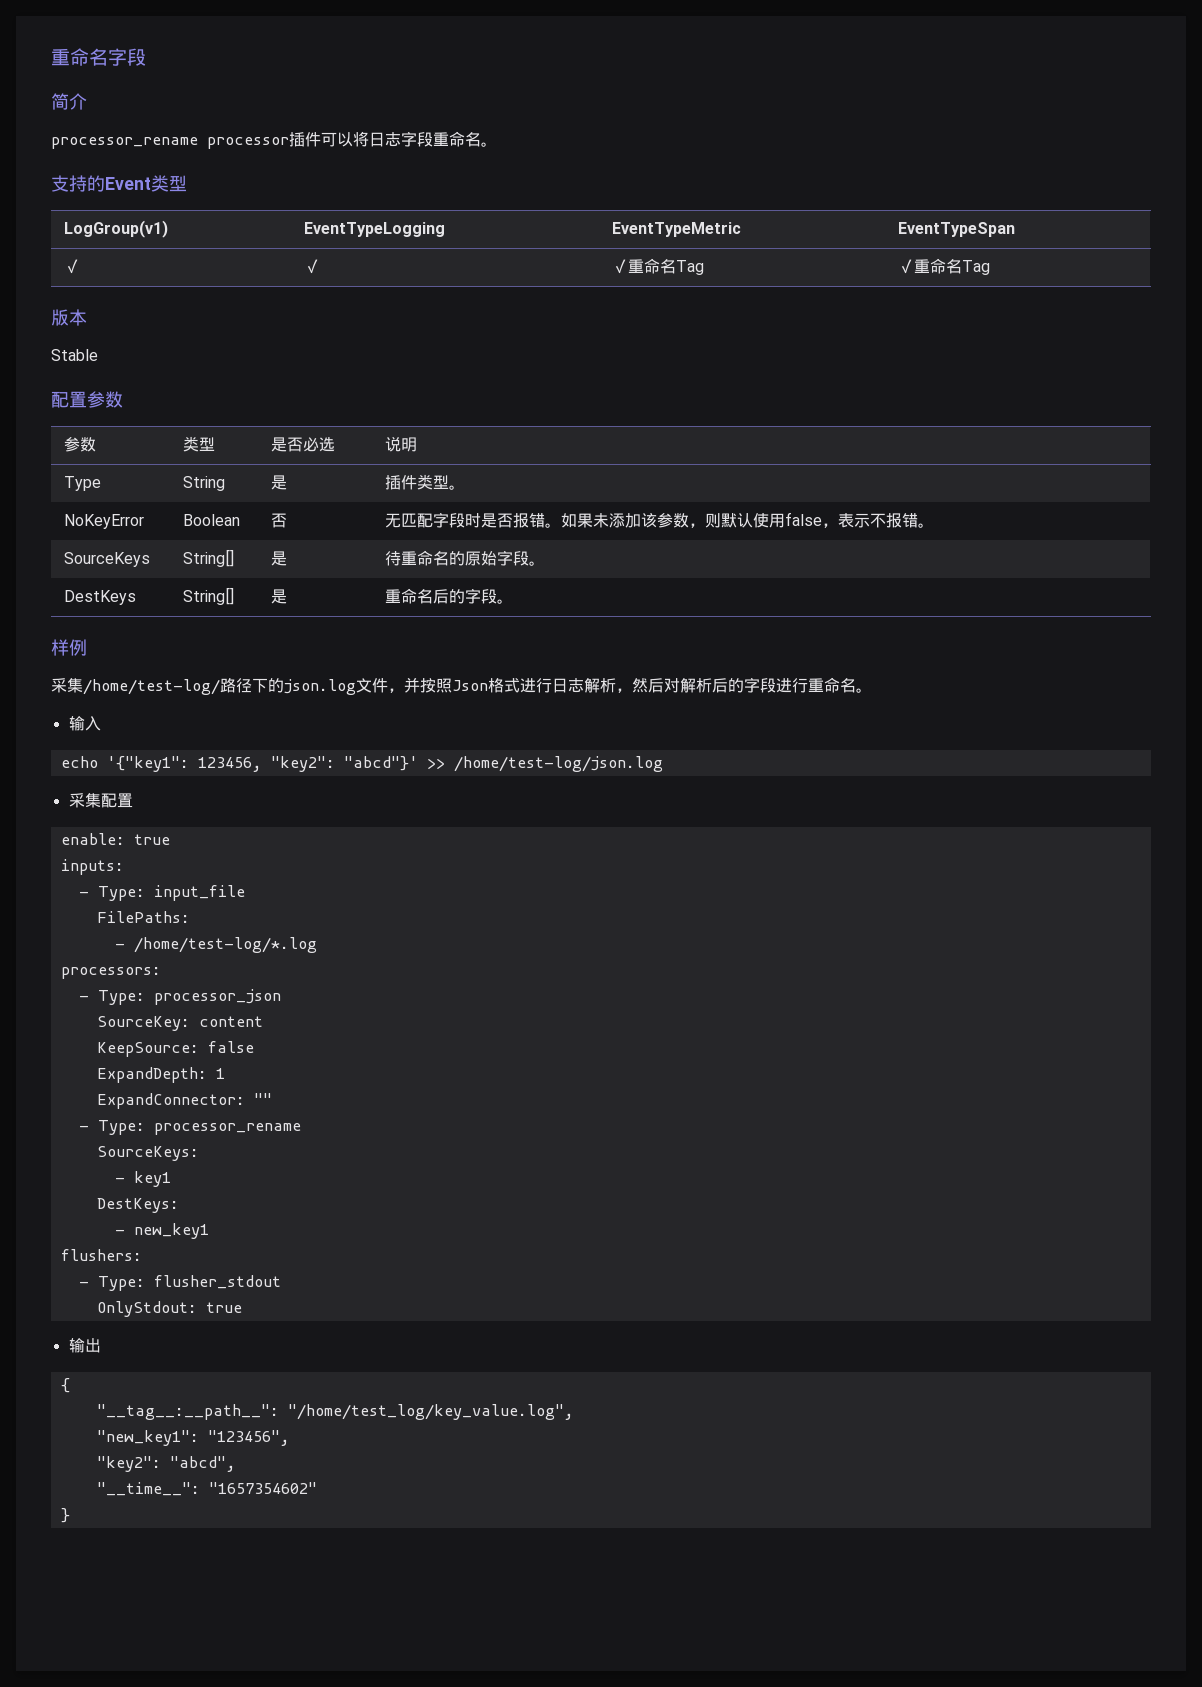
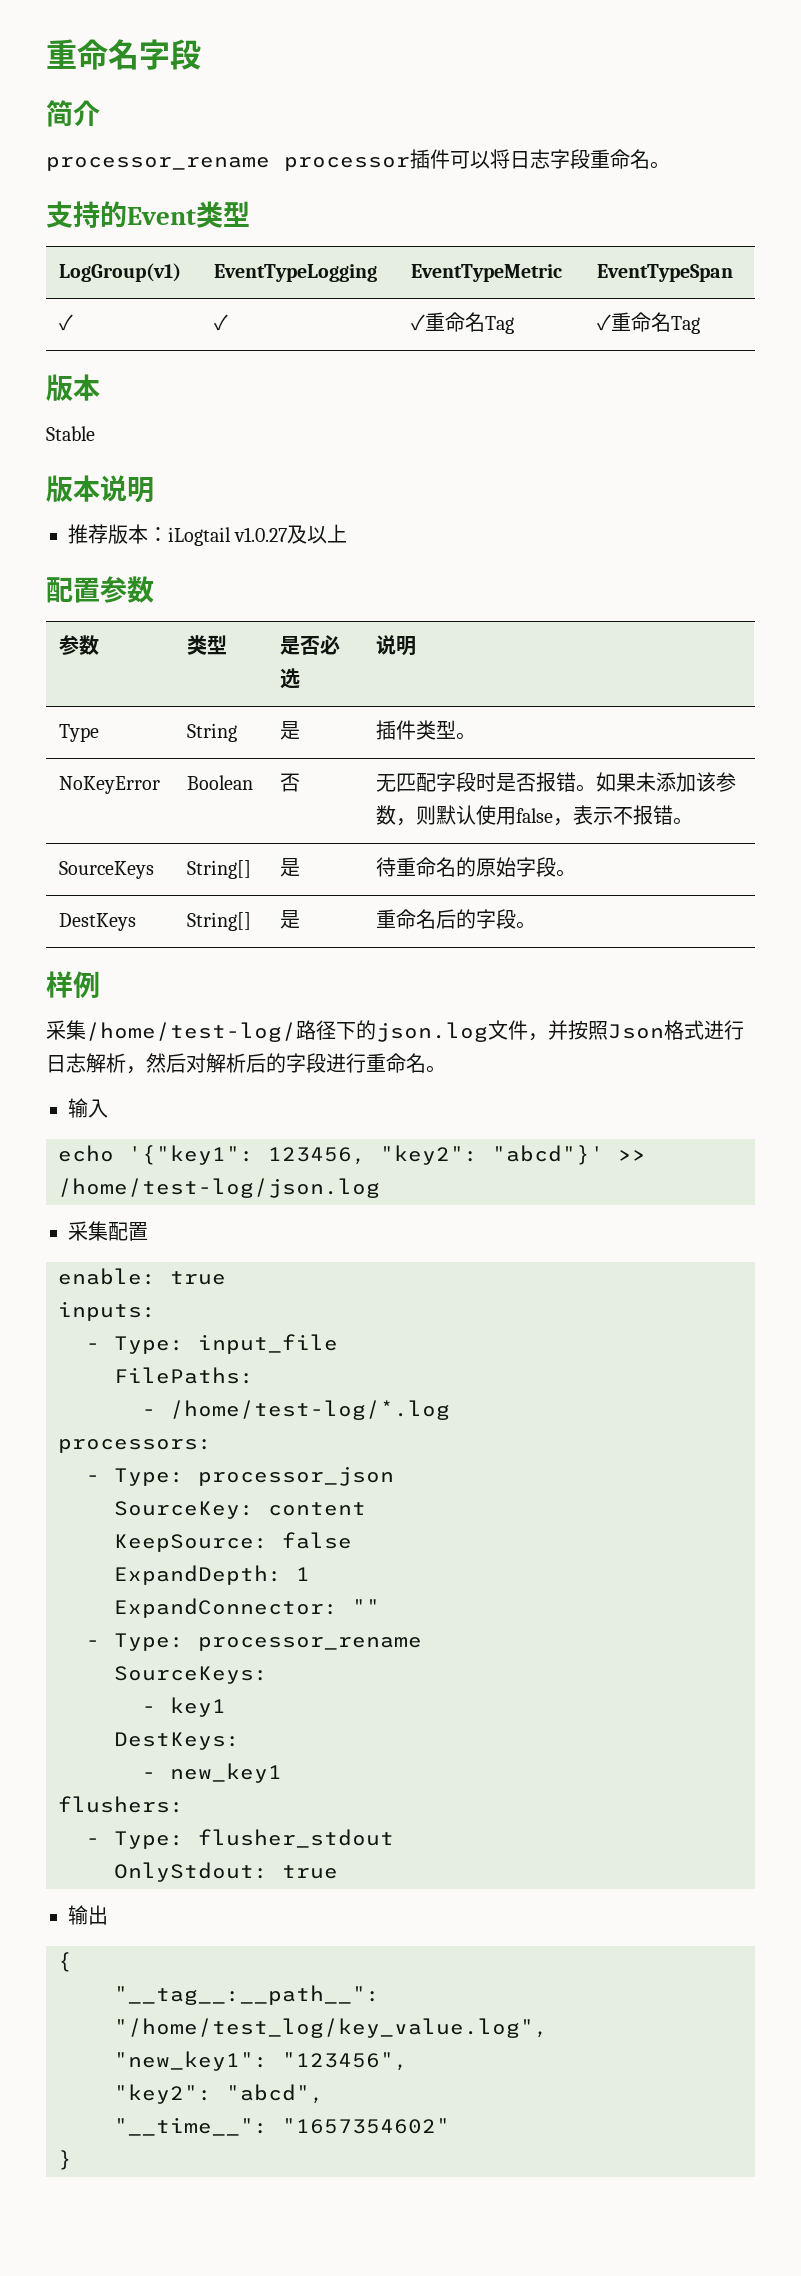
(98, 355) none -> [46,475,154,503] [68,524,348,546] // 版本说明 // 推荐版本：iLogtail v1.0.27及以上

